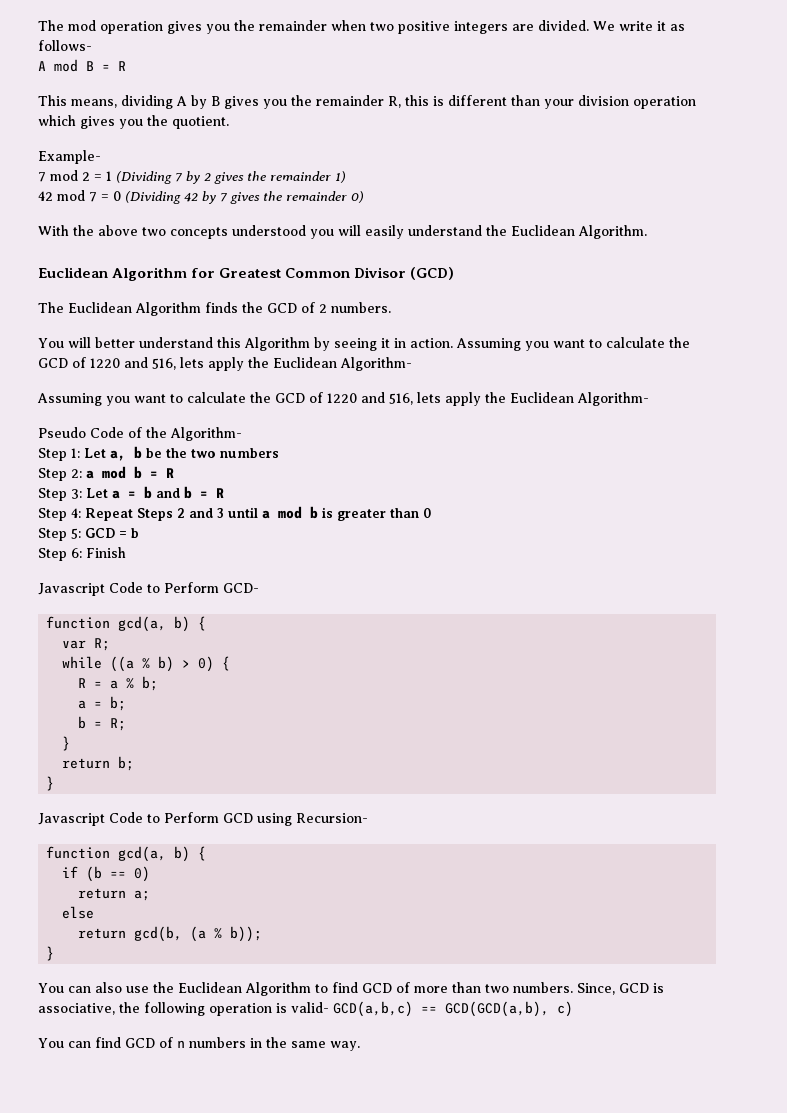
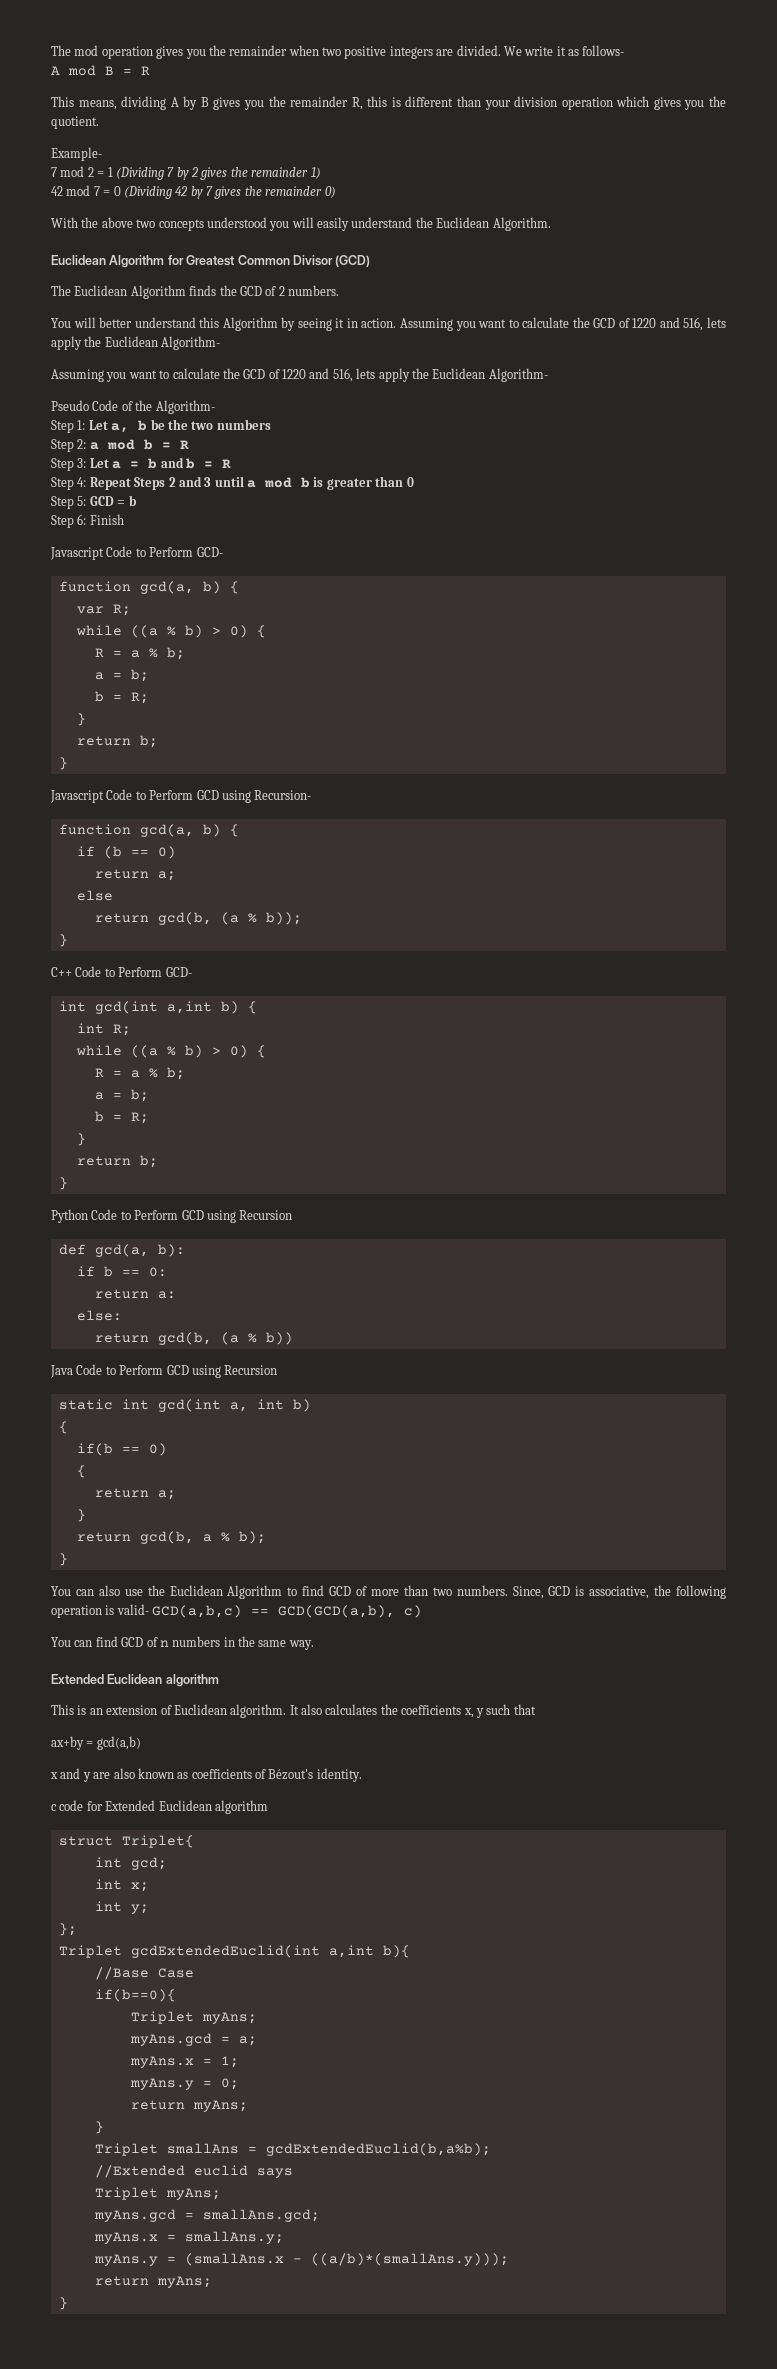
(55, 953) none -> [51,966,192,977] [58,1001,257,1014] [76,1023,131,1036] [75,1045,266,1058] [94,1067,185,1080] [94,1089,149,1102] [94,1111,149,1124] [76,1133,86,1146] [76,1155,158,1168] [58,1177,68,1190] [51,1209,293,1223] [58,1244,185,1257] [76,1266,167,1277] [94,1289,176,1299] [76,1310,122,1321] [94,1332,293,1345] [50,1364,278,1378] [58,1399,311,1412] [58,1421,68,1434] [76,1443,167,1456] [76,1465,86,1478] [94,1488,176,1500] [76,1509,86,1522] [76,1531,266,1544] [58,1553,68,1566] // C++ Code to Perform GCD- // int gcd(int a,int b) { // int R; // while ((a % b) > 0) { // R = a % b; // a = b; // b = R; // } // return b; // } // Python Code to Perform GCD using Recursion // def gcd(a, b): // if b == 0: // return a: // else: // return gcd(b, (a % b)) // Java Code to Perform GCD using Recursion // static int gcd(int a, int b) // { // if(b == 0) // { // return a; // } // return gcd(b, a % b); // }
(360, 1046) none -> [51,1674,219,1687] [51,1704,536,1718] [51,1736,141,1750] [50,1768,362,1782] [51,1800,268,1814] [58,1835,194,1848] [94,1857,167,1870] [94,1879,149,1892] [94,1901,149,1914] [58,1923,77,1936] [58,1945,410,1958] [94,1967,194,1980] [94,1989,176,2002] [130,2011,257,2024] [129,2033,257,2046] [129,2056,239,2068] [129,2078,239,2090] [130,2100,248,2112] [94,2121,104,2134] [94,2143,491,2156] [94,2165,293,2178] [94,2187,221,2200] [93,2209,320,2222] [93,2231,284,2244] [93,2253,509,2266] [94,2276,212,2288] [58,2297,68,2310] // Extended Euclidean algorithm // This is an extension of Euclidean algorithm. It also calculates the coefficients x, y such that // ax+by = gcd(a,b) // x and y are also known as coefficients of Bézout's identity. // c code for Extended Euclidean algorithm // struct Triplet{ // int gcd; // int x; // int y; // }; // Triplet gcdExtendedEuclid(int a,int b){ // //Base Case // if(b==0){ // Triplet myAns; // myAns.gcd = a; // myAns.x = 1; // myAns.y = 0; // return myAns; // } // Triplet smallAns = gcdExtendedEuclid(b,a%b); // //Extended euclid says // Triplet myAns; // myAns.gcd = smallAns.gcd; // myAns.x = smallAns.y; // myAns.y = (smallAns.x - ((a/b)*(smallAns.y))); // return myAns; // }

